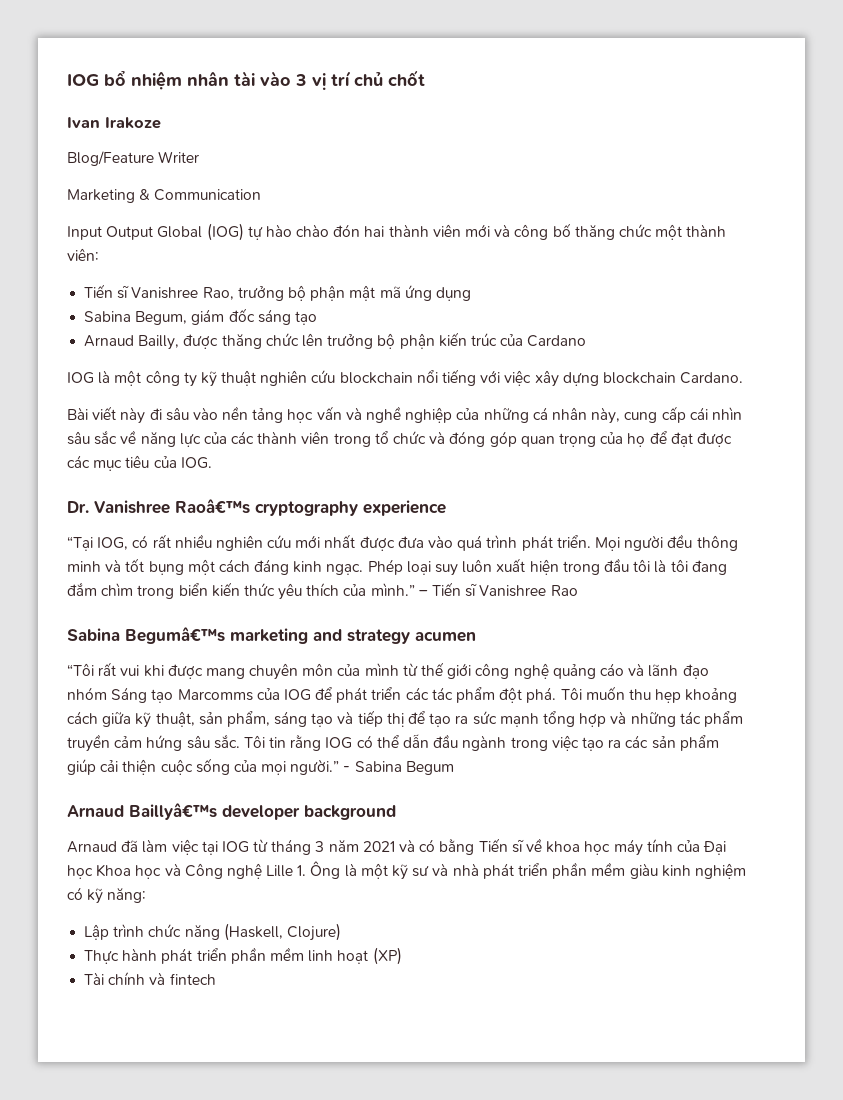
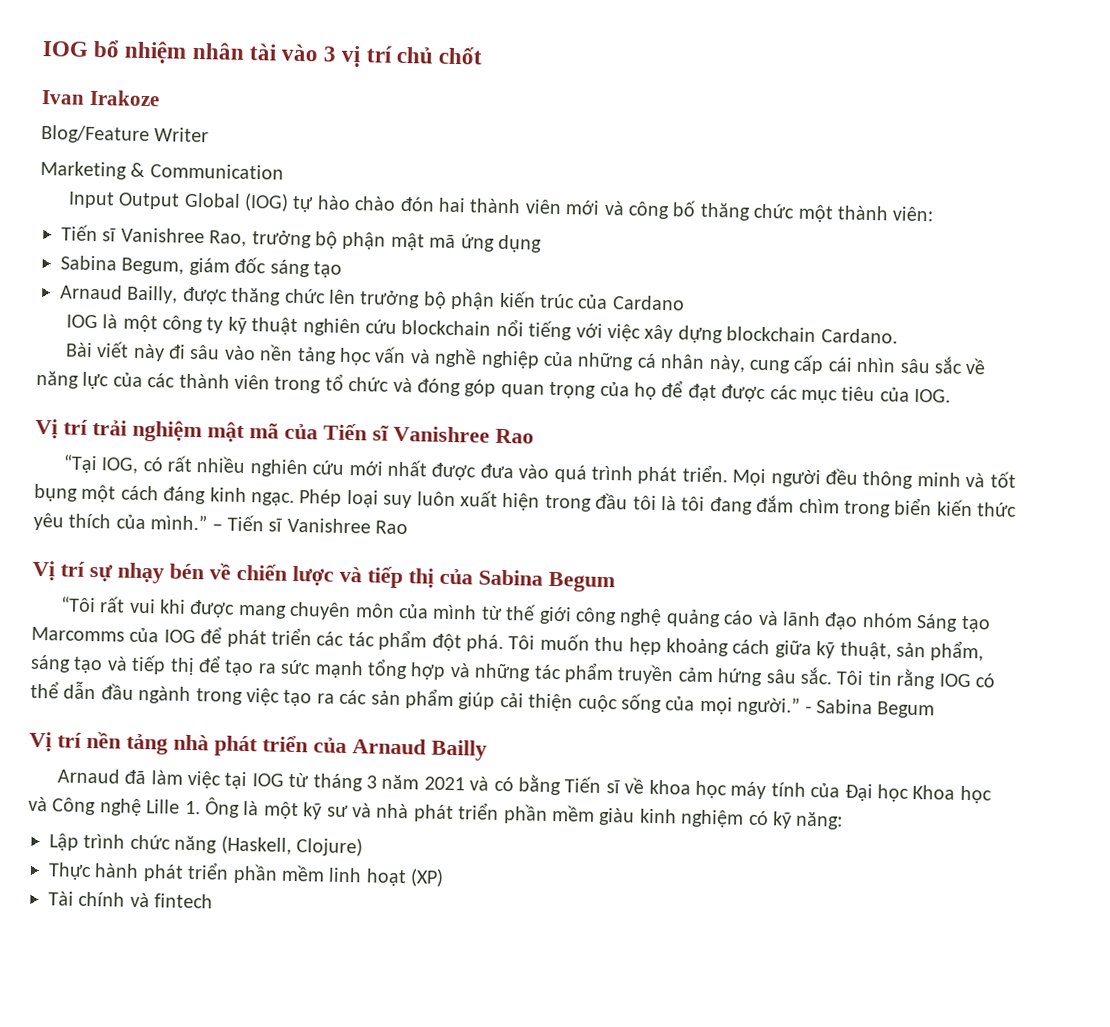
[67,499,446,516] Dr. Vanishree Raoâ€™s cryptography experience -> [35,418,534,444] Vị trí trải nghiệm mật mã của Tiến sĩ Vanishree Rao
[67,627,476,644] Sabina Begumâ€™s marketing and strategy acumen -> [32,560,615,593] Vị trí sự nhạy bén về chiến lược và tiếp thị của Sabina Begum
[67,803,396,820] Arnaud Baillyâ€™s developer background -> [29,731,487,761] Vị trí nền tảng nhà phát triển của Arnaud Bailly

